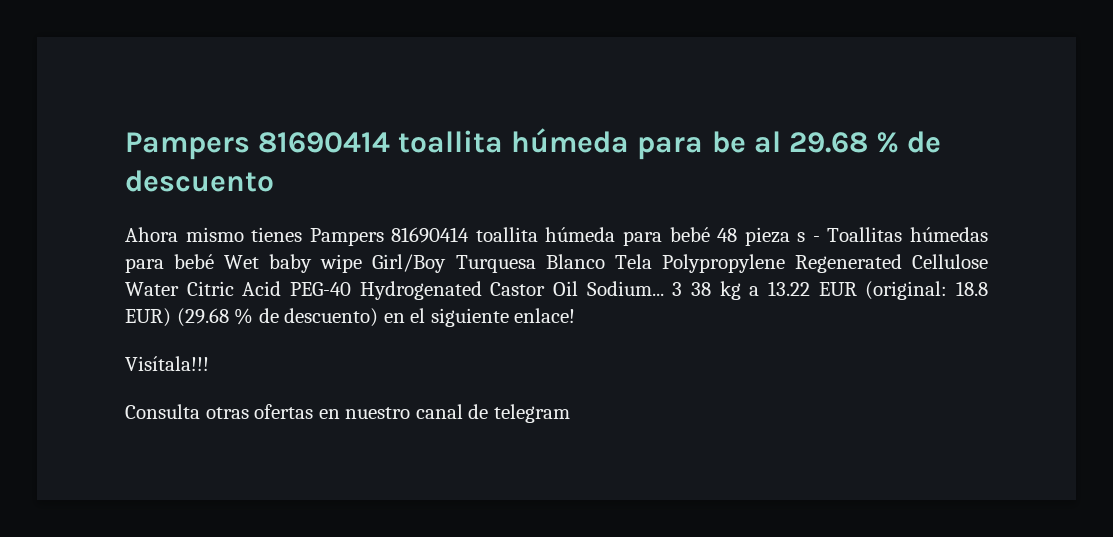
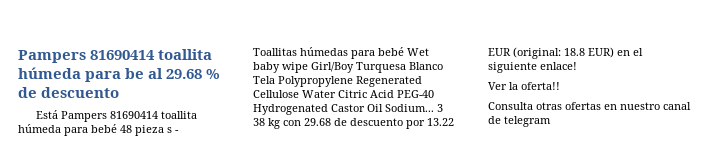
[125,227,303,242] Ahora mismo tienes -> [35,110,58,119] Está
[749,286,760,296] a -> [283,118,425,129] con 29.68 de descuento por
[176,308,379,327] (29.68 % de descuento) -> (614, 52) none
[125,356,209,371] Visítala!!! -> [488,82,560,90] Ver la oferta!!

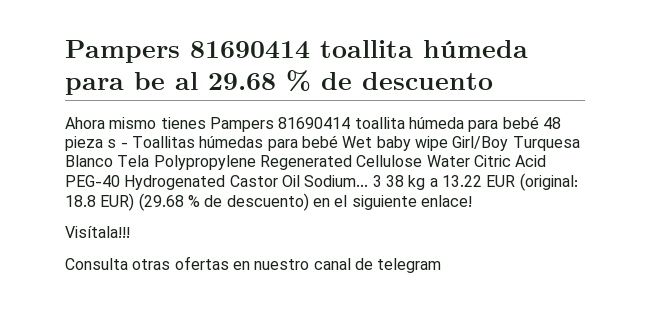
[35,110,58,119] Está -> [65,117,206,129] Ahora mismo tienes
[283,118,425,129] con 29.68 de descuento por -> [429,178,438,187] a
(614, 52) none -> [138,193,309,211] (29.68 % de descuento)
[488,82,560,90] Ver la oferta!! -> [65,226,130,238] Visítala!!!

